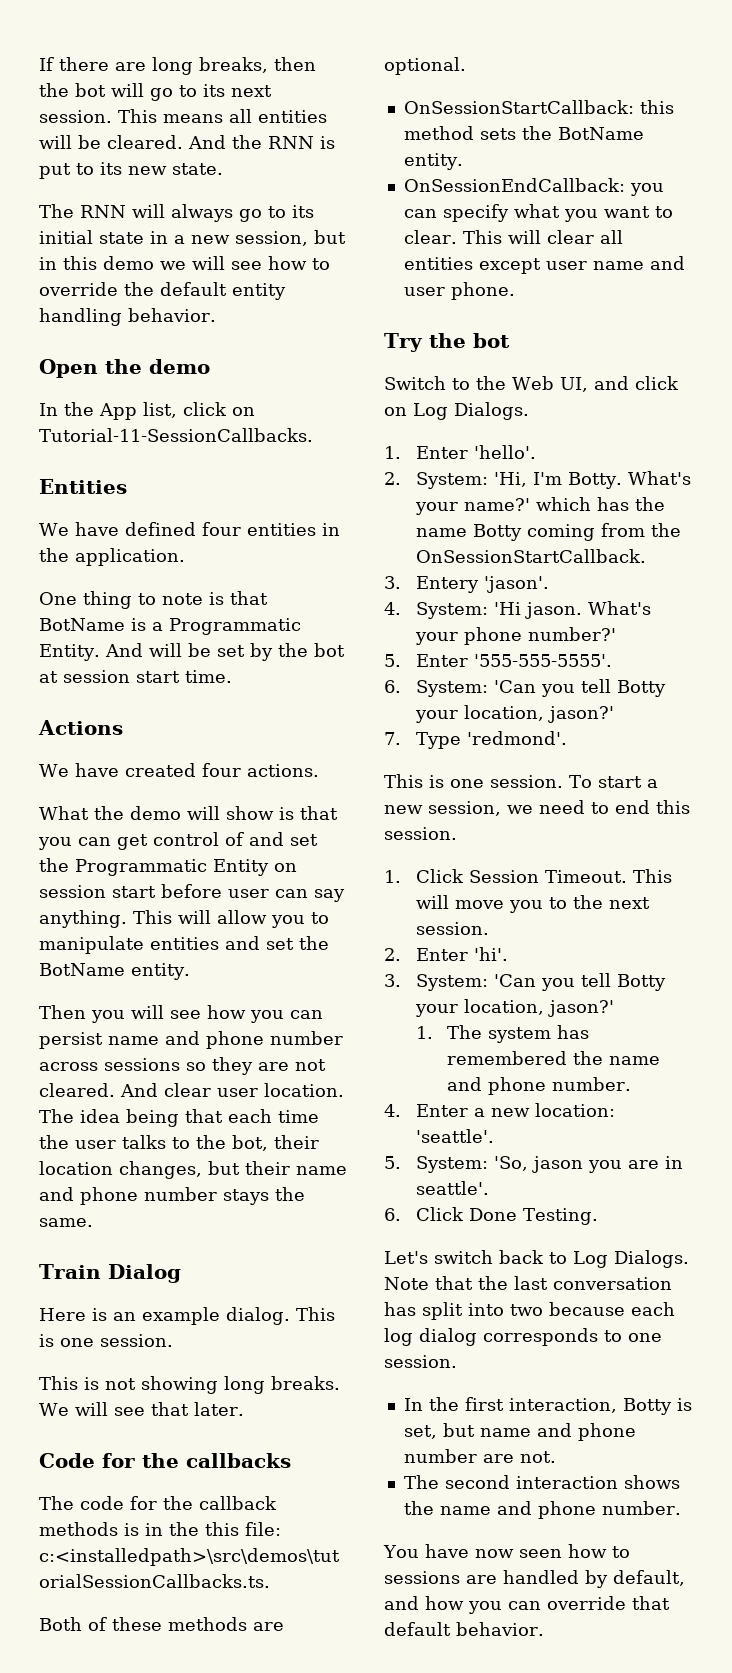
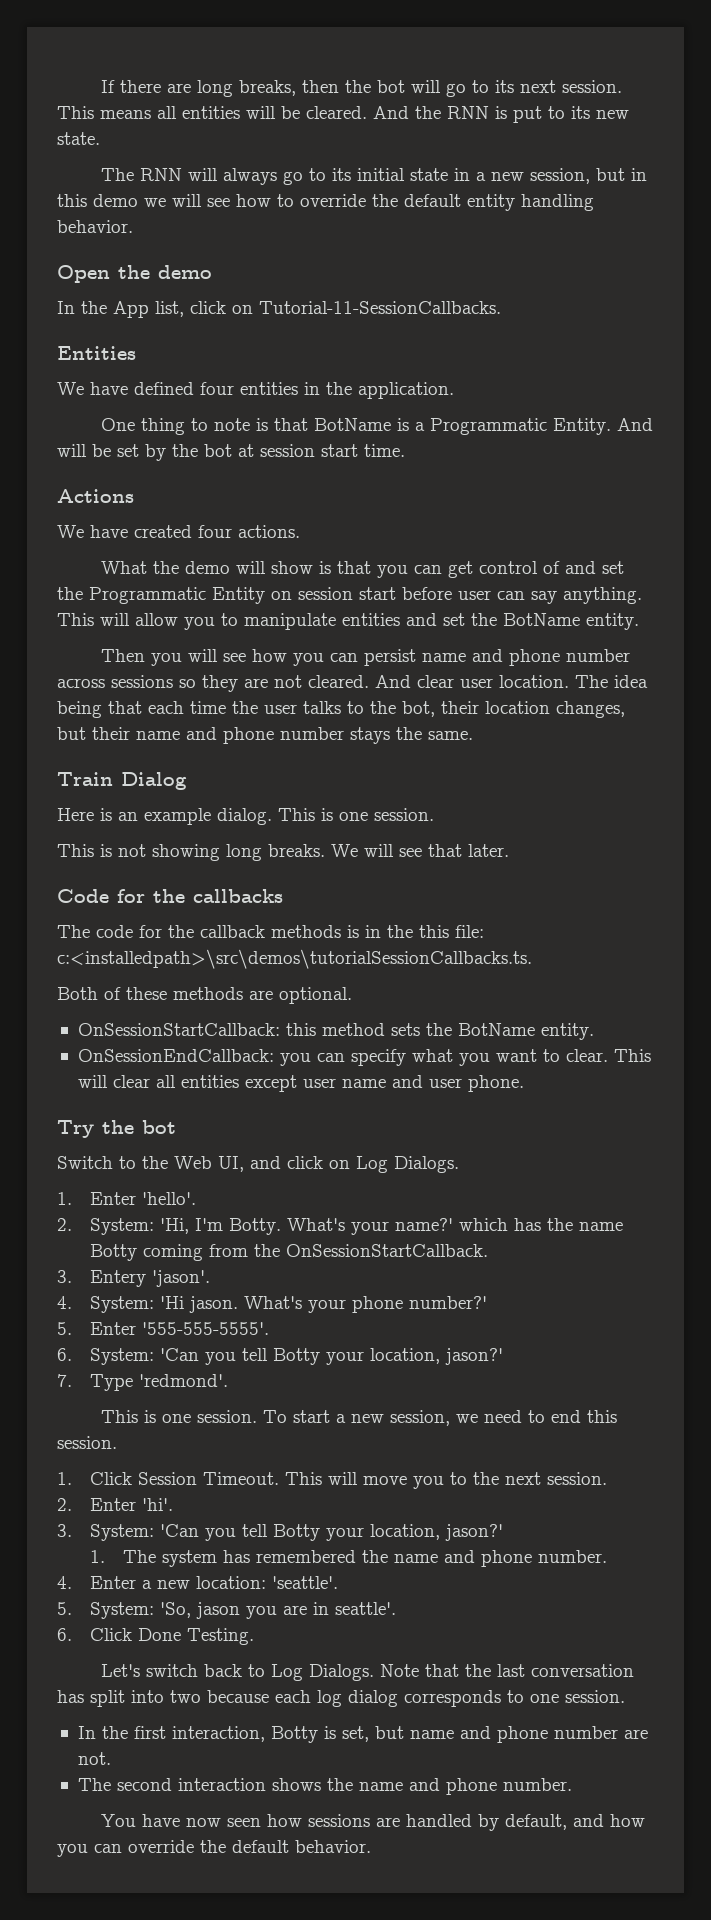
[611,1546,630,1558] to -> (302, 1820) none
[632,1596,670,1610] that -> [200,1840,226,1853] the

